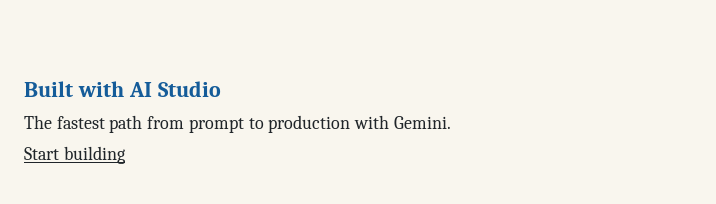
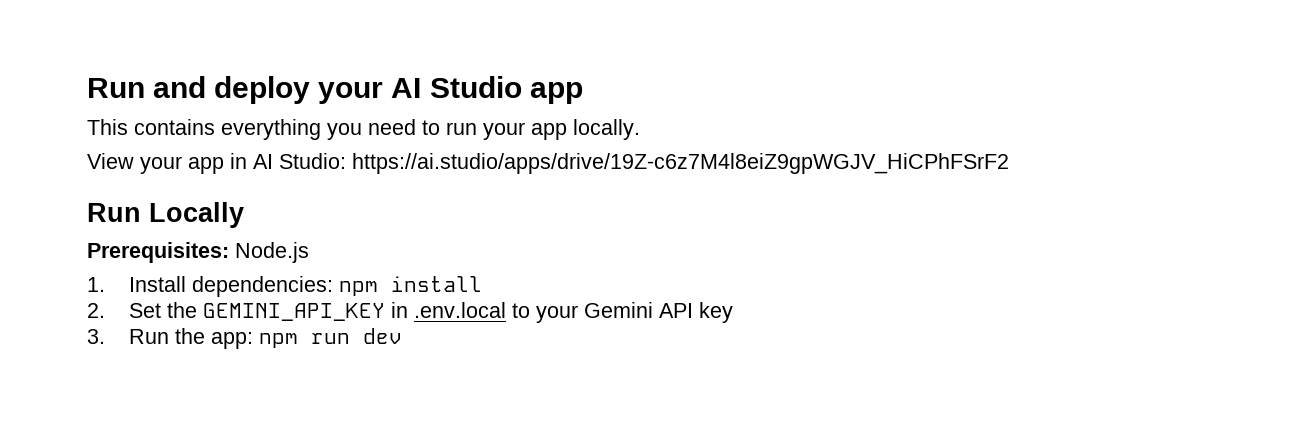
[24,81,221,97] [24,115,451,133] [24,146,126,164] Built with AI Studio // The fastest path from prompt to production with Gemini. // Start building -> [87,76,583,104] [87,119,640,140] [87,153,1009,174] [87,202,244,228] [87,242,309,263] [87,276,482,297] [87,302,733,323] [87,328,402,349] Run and deploy your AI Studio app // This contains everything you need to run your app locally. // View your app in AI Studio: https://ai.studio/apps/drive/19Z-c6z7M4l8eiZ9gpWGJV_HiCPhFSrF2 // Run Locally // Prerequisites: Node.js // 1. Install dependencies: npm install // 2. Set the GEMINI_API_KEY in .env.local to your Gemini API key // 3. Run the app: npm run dev

